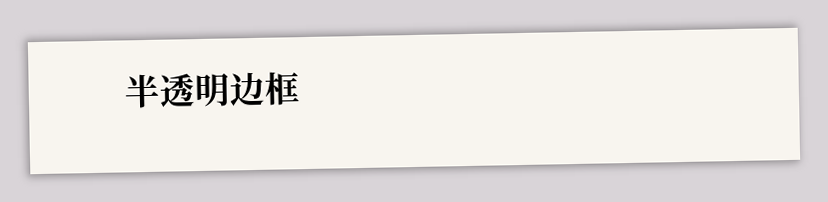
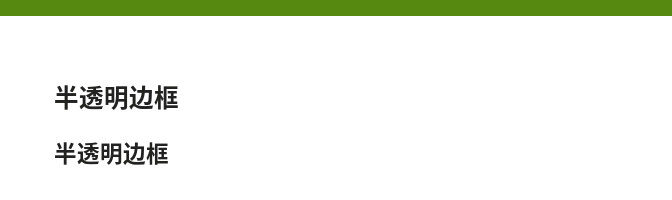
[124,71,301,109] 半透明边框 -> [54,85,179,110] [54,142,169,166] 半透明边框 // 半透明边框

